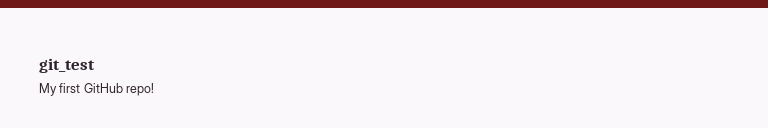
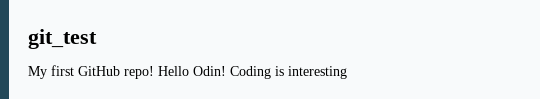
(155, 89) none -> [158,66,347,79] Hello Odin! Coding is interesting

